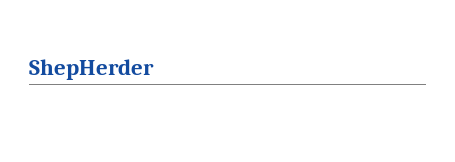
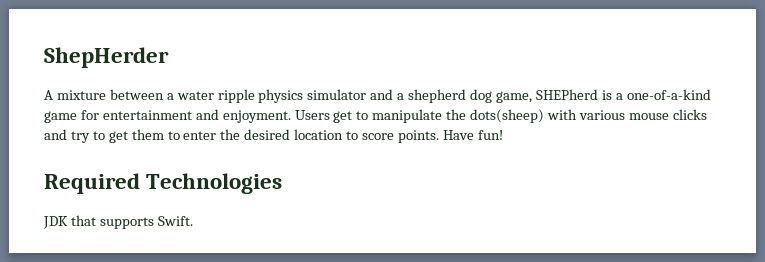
(154, 69) none -> [44,89,711,103] [44,109,707,123] [44,129,503,143] [44,173,283,194] [43,215,193,229] // A mixture between a water ripple physics simulator and a shepherd dog game, SHEPherd is a one-of-a-kind game for entertainment and enjoyment. Users get to manipulate the dots(sheep) with various mouse clicks and try to get them to enter the desired location to score points. Have fun! // Required Technologies // JDK that supports Swift.

